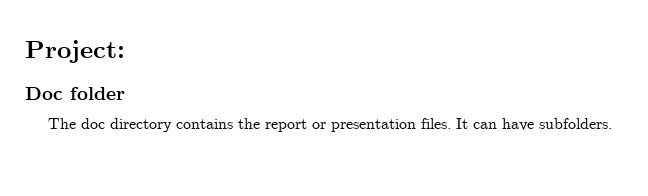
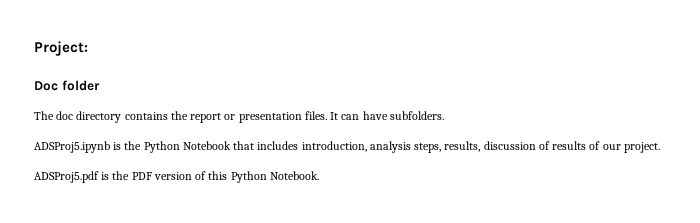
(613, 123) none -> [34,141,660,153] [34,171,319,183] // ADSProj5.ipynb is the Python Notebook that includes introduction, analysis steps, results, discussion of results of our project. // ADSProj5.pdf is the PDF version of this Python Notebook.

